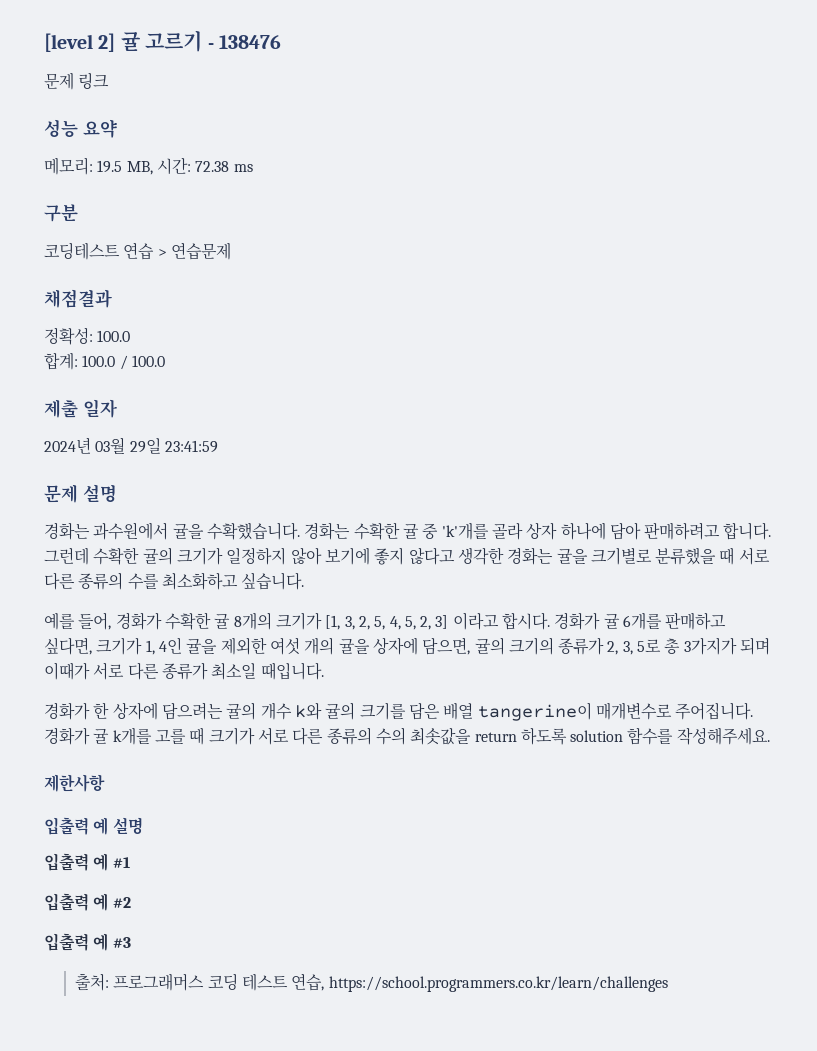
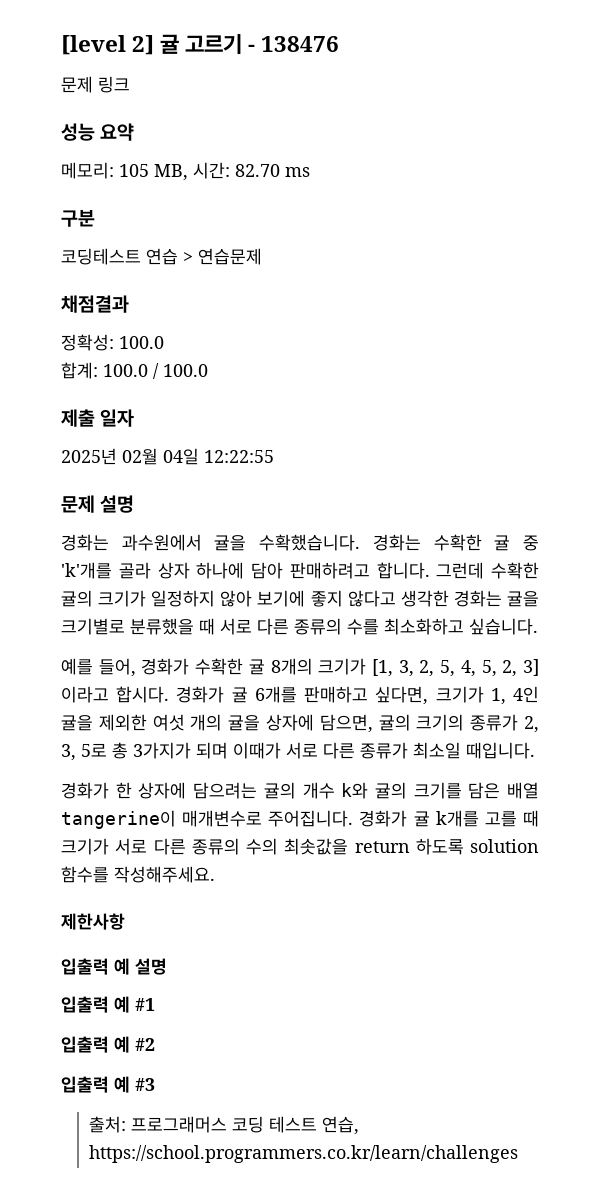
[97,160,123,173] 19.5 -> [119,164,149,177] 105
[195,161,230,172] 72.38 -> [235,164,280,177] 82.70
[44,437,218,454] 2024년 03월 29일 23:41:59 -> [61,448,274,465] 2025년 02월 04일 12:22:55

